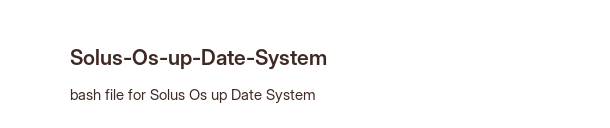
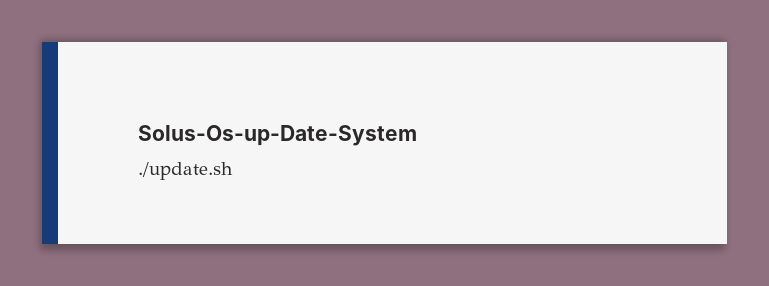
[70,89,317,104] bash file for Solus Os up Date System -> [138,162,233,180] ./update.sh

